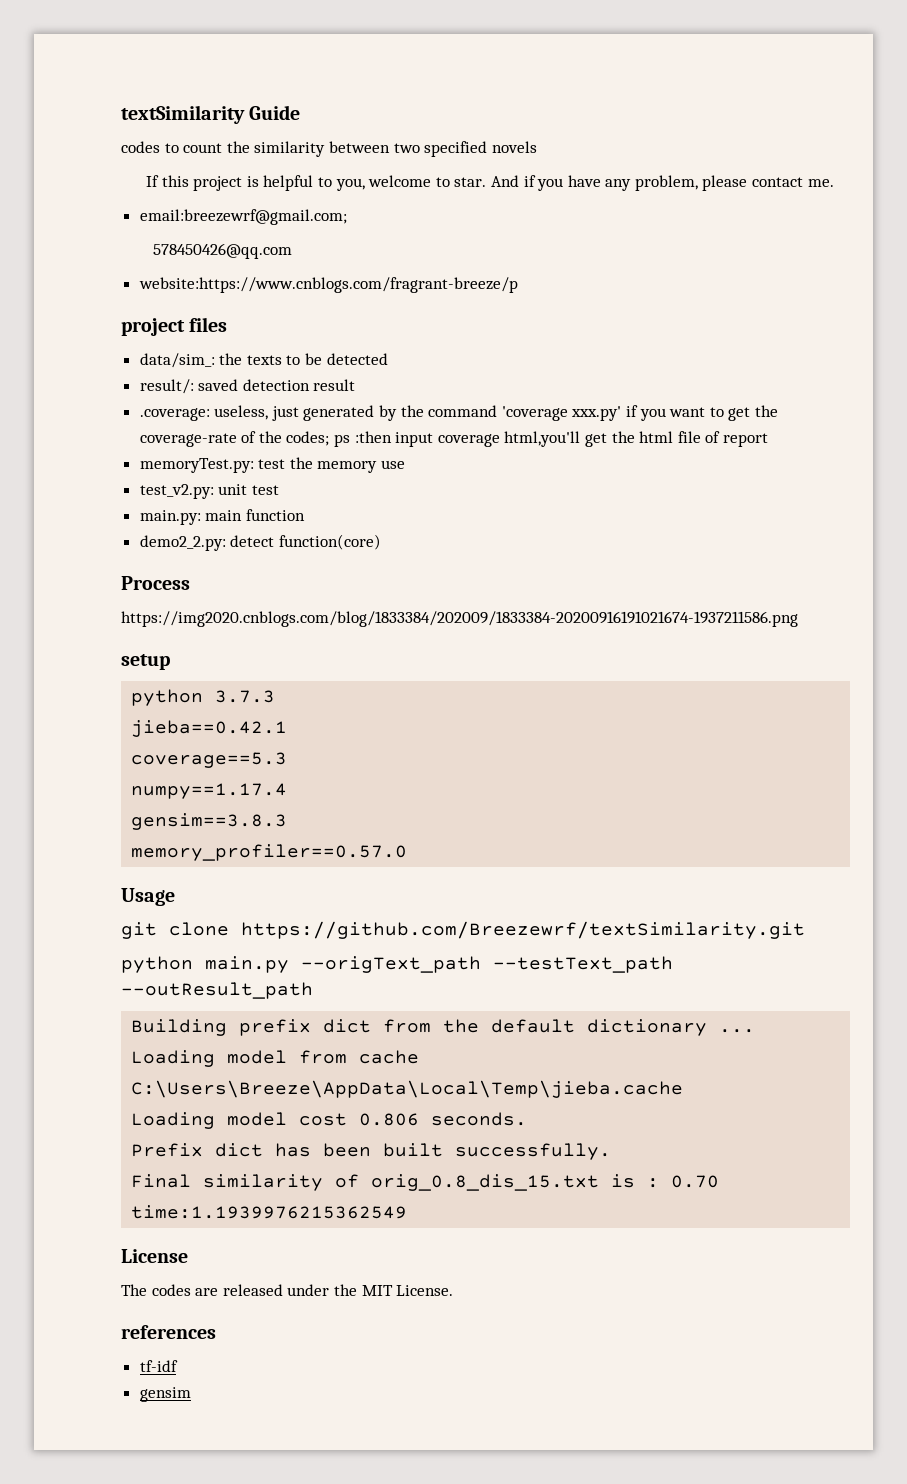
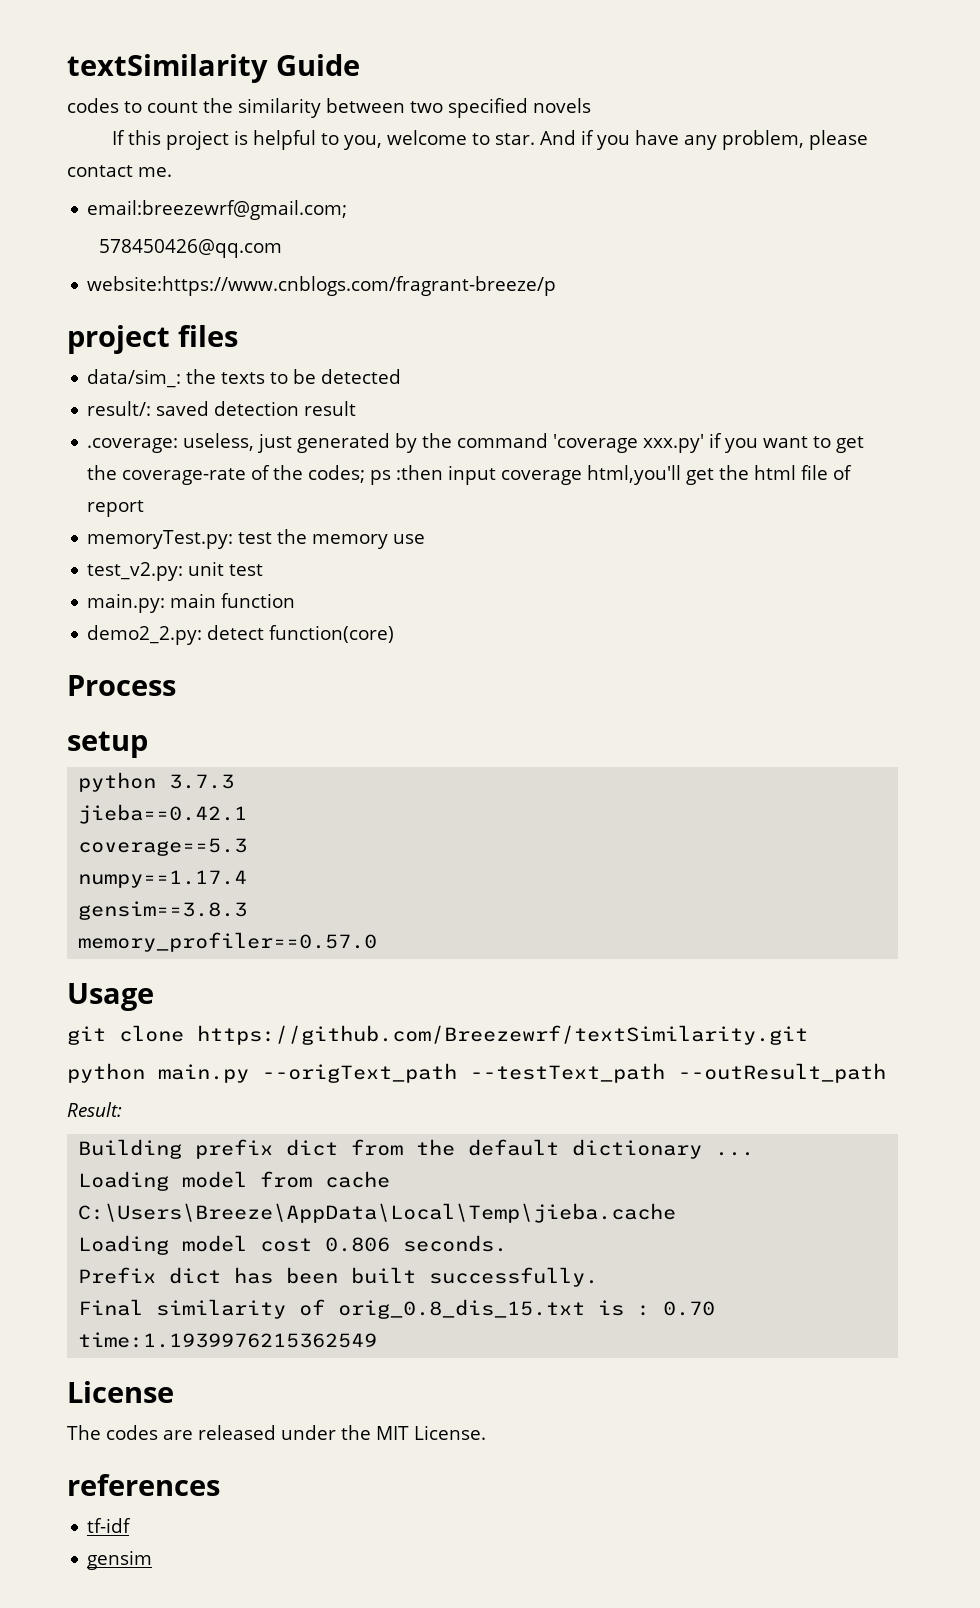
[121,611,798,627] // https://img2020.cnblogs.com/blog/1833384/202009/1833384-20200916191021674-1937211586.png -> (176, 685) none
(313, 990) none -> [67,1102,122,1117] // Result:

